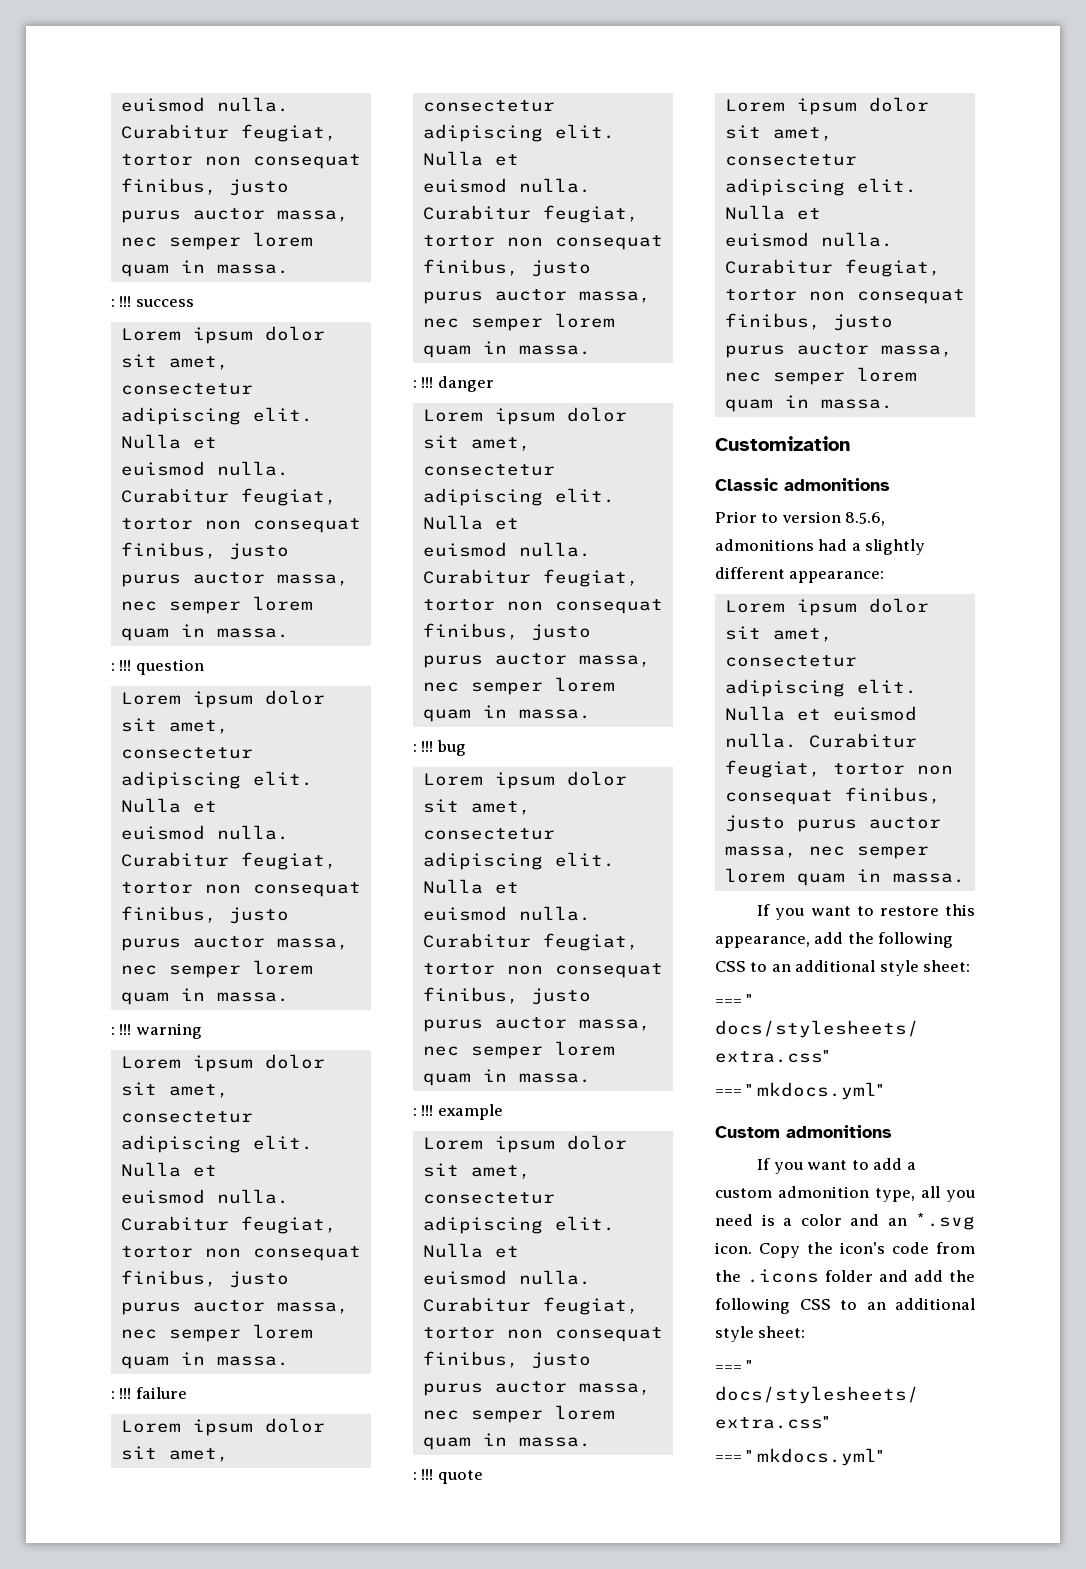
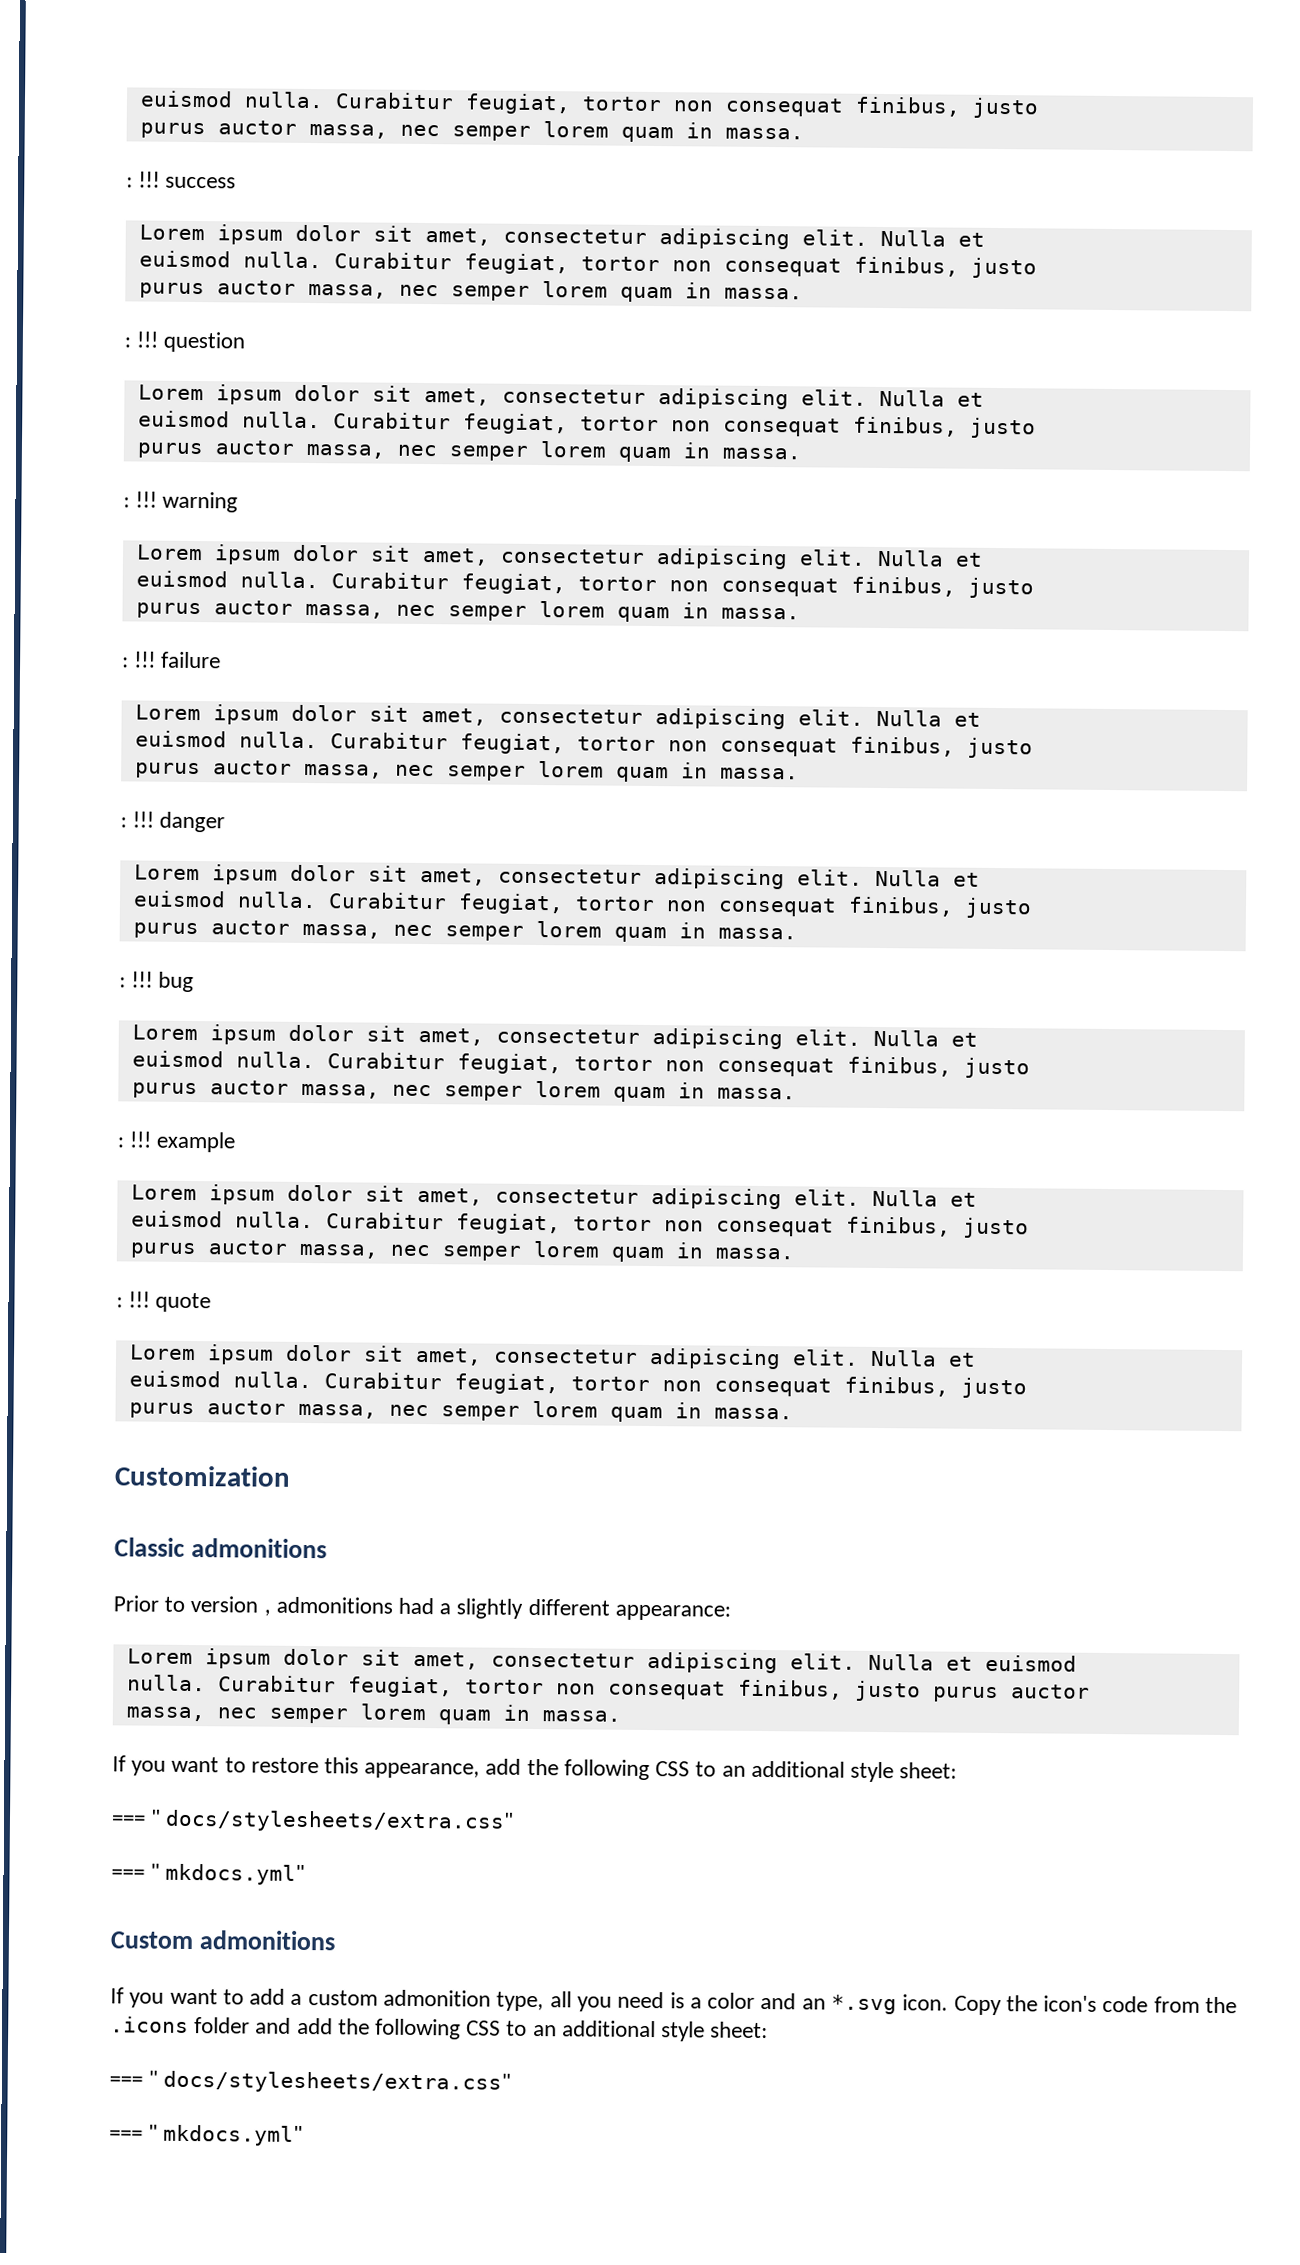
[845,512,886,526] 8.5.6, -> [263,1609,271,1616] ,

